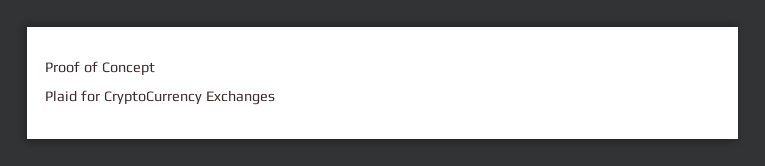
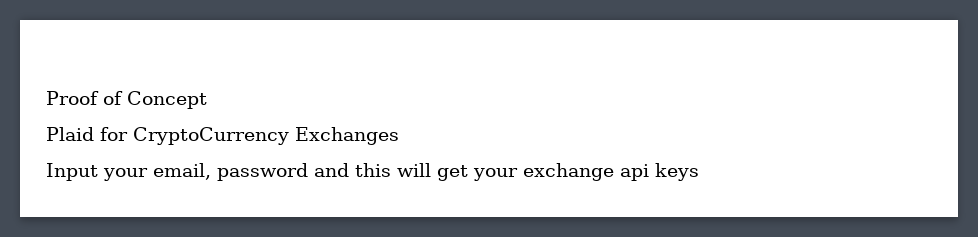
(275, 97) none -> [46,163,699,181] // Input your email, password and this will get your exchange api keys

